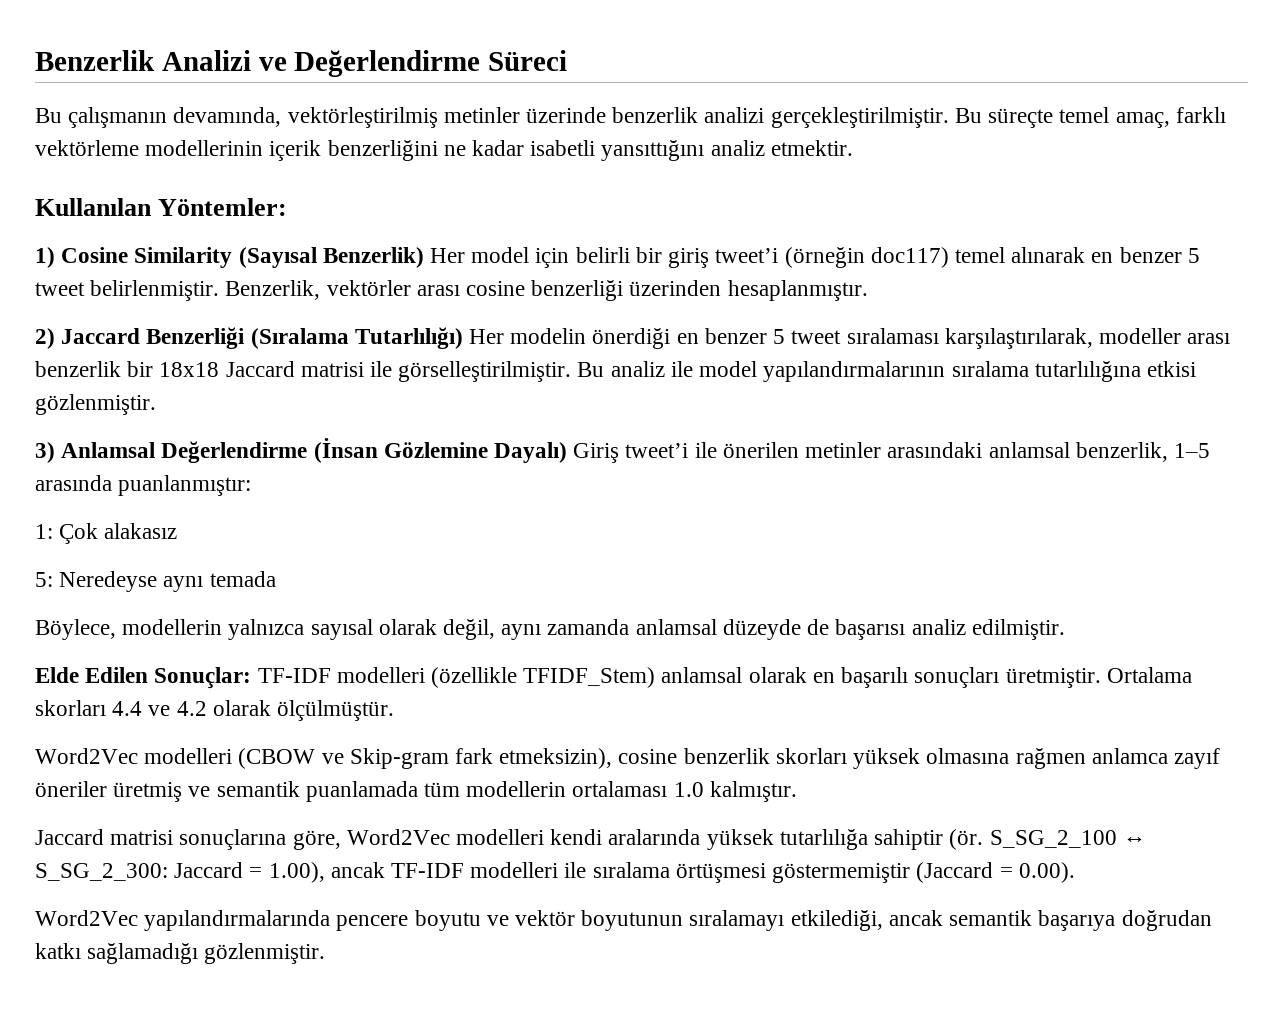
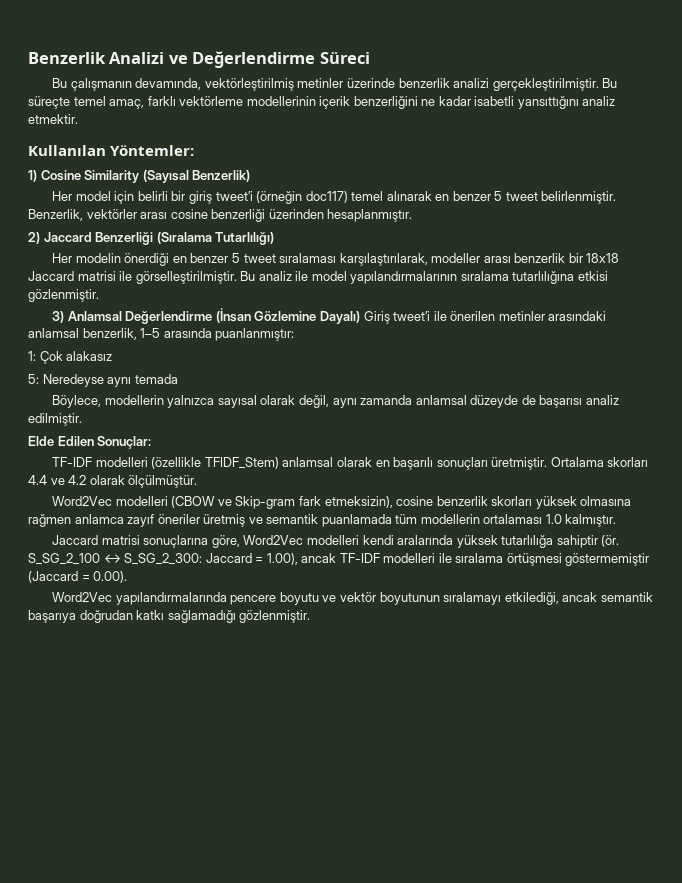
(424, 257) none -> (251, 176) //
(463, 338) none -> (275, 238) //
(252, 678) none -> (152, 442) //

